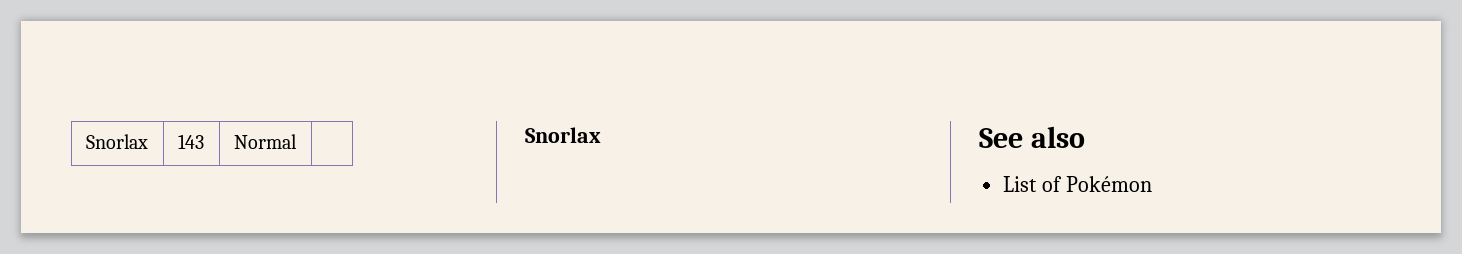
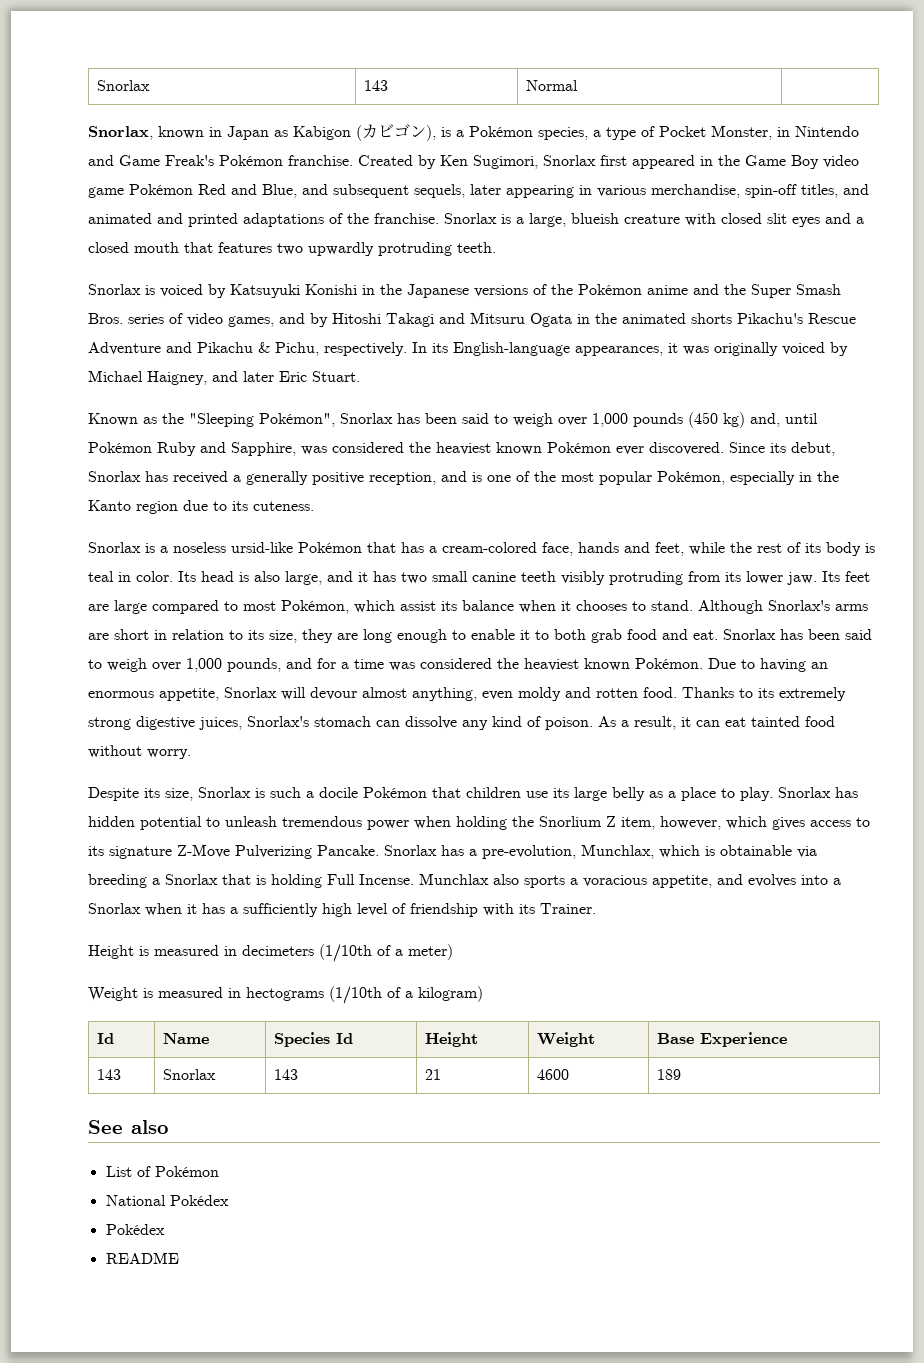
[525,127,601,143] Snorlax -> [88,124,859,141] [88,155,859,169] [88,184,869,198] [88,213,864,227] [88,242,496,256] [88,284,841,298] [88,312,856,327] [88,342,848,356] [88,370,360,385] [88,412,818,428] [88,442,835,456] [88,471,839,485] [88,500,314,514] [88,542,875,556] [88,571,870,585] [88,600,868,614] [88,629,872,643] [88,658,828,672] [88,687,846,701] [88,716,835,730] [88,745,191,759] [88,787,858,801] [88,816,870,830] [88,844,817,859] [88,873,841,888] [88,903,596,917] [88,944,453,962] [88,986,483,1004] [97,1033,115,1044] [163,1033,210,1044] [274,1032,354,1047] [425,1032,479,1047] [537,1032,596,1047] [657,1032,788,1047] [97,1069,122,1080] [163,1069,217,1080] [274,1069,299,1080] [425,1069,442,1080] [537,1069,570,1080] [657,1069,682,1080] Snorlax, known in Japan as Kabigon (カビゴン), is a Pokémon species, a type of Pocket Monster, in Nintendo and Game Freak's Pokémon franchise. Created by Ken Sugimori, Snorlax first appeared in the Game Boy video game Pokémon Red and Blue, and subsequent sequels, later appearing in various merchandise, spin-off titles, and animated and printed adaptations of the franchise. Snorlax is a large, blueish creature with closed slit eyes and a closed mouth that features two upwardly protruding teeth. // Snorlax is voiced by Katsuyuki Konishi in the Japanese versions of the Pokémon anime and the Super Smash Bros. series of video games, and by Hitoshi Takagi and Mitsuru Ogata in the animated shorts Pikachu's Rescue Adventure and Pikachu & Pichu, respectively. In its English-language appearances, it was originally voiced by Michael Haigney, and later Eric Stuart. // Known as the "Sleeping Pokémon", Snorlax has been said to weigh over 1,000 pounds (450 kg) and, until Pokémon Ruby and Sapphire, was considered the heaviest known Pokémon ever discovered. Since its debut, Snorlax has received a generally positive reception, and is one of the most popular Pokémon, especially in the Kanto region due to its cuteness. // Snorlax is a noseless ursid-like Pokémon that has a cream-colored face, hands and feet, while the rest of its body is teal in color. Its head is also large, and it has two small canine teeth visibly protruding from its lower jaw. Its feet are large compared to most Pokémon, which assist its balance when it chooses to stand. Although Snorlax's arms are short in relation to its size, they are long enough to enable it to both grab food and eat. Snorlax has been said to weigh over 1,000 pounds, and for a time was considered the heaviest known Pokémon. Due to having an enormous appetite, Snorlax will devour almost anything, even moldy and rotten food. Thanks to its extremely strong digestive juices, Snorlax's stomach can dissolve any kind of poison. As a result, it can eat tainted food without worry. // Despite its size, Snorlax is such a docile Pokémon that children use its large belly as a place to play. Snorlax has hidden potential to unleash tremendous power when holding the Snorlium Z item, however, which gives access to its signature Z-Move Pulverizing Pancake. Snorlax has a pre-evolution, Munchlax, which is obtainable via breeding a Snorlax that is holding Full Incense. Munchlax also sports a voracious appetite, and evolves into a Snorlax when it has a sufficiently high level of friendship with its Trainer. // Height is measured in decimeters (1/10th of a meter) // Weight is measured in hectograms (1/10th of a kilogram) // Id | Name | Species Id | Height | Weight | Base Experience // 143 | Snorlax | 143 | 21 | 4600 | 189
(1153, 184) none -> [105,1195,229,1206] [105,1224,165,1235] [105,1252,179,1264] // National Pokédex // Pokédex // README

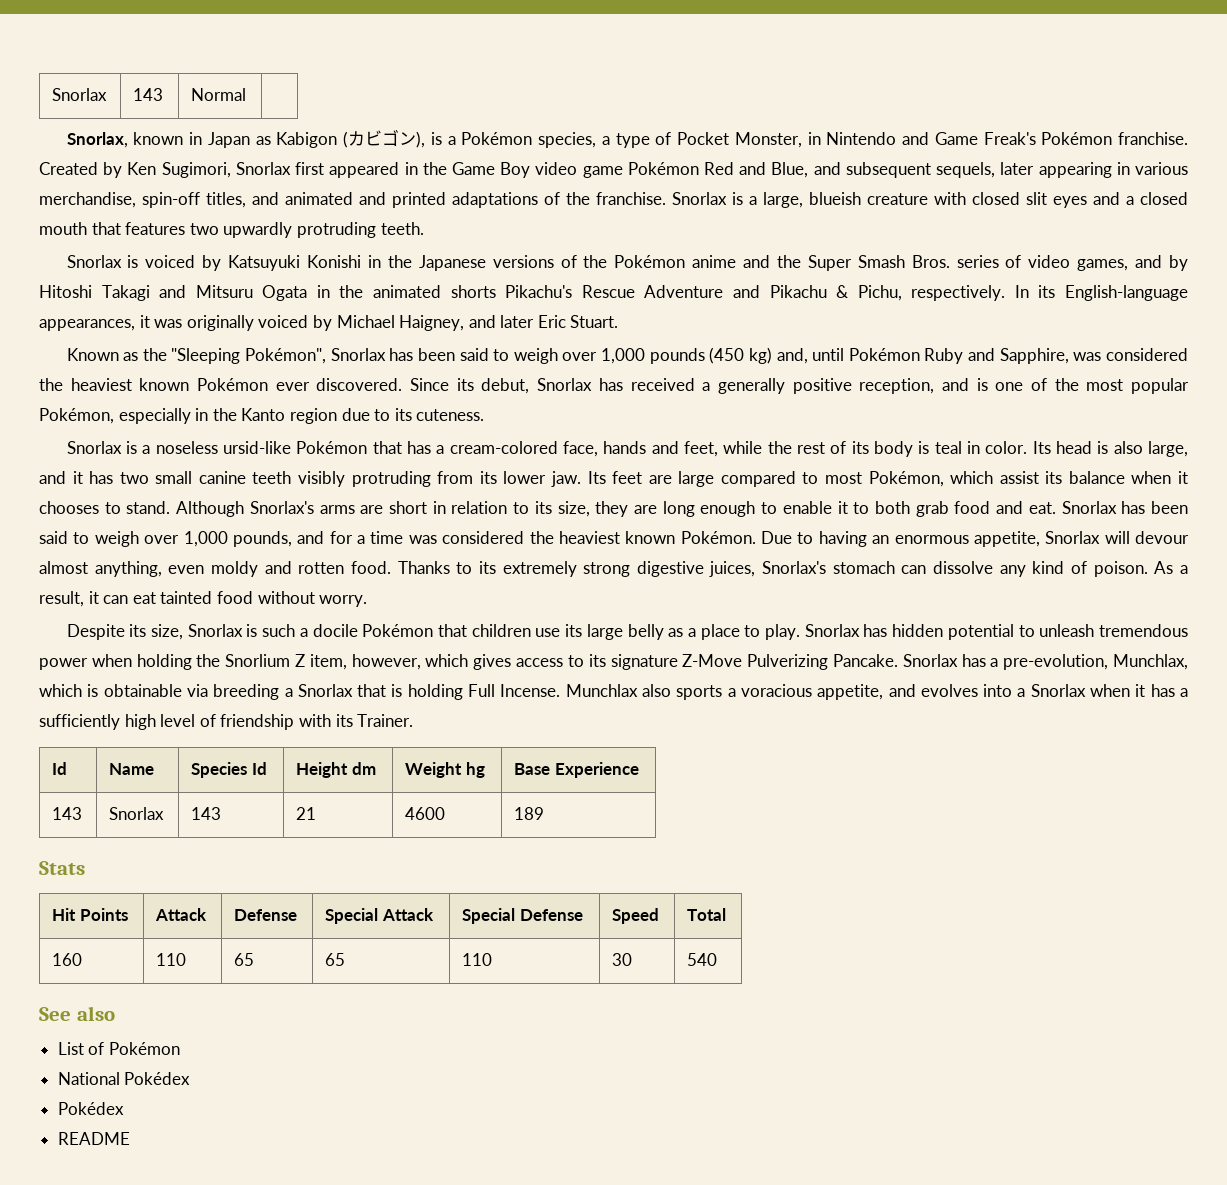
[88,944,453,962] [88,986,483,1004] // Height is measured in decimeters (1/10th of a meter) // Weight is measured in hectograms (1/10th of a kilogram) -> (414, 720) none
[537,1032,596,1047] | Weight -> [352,762,377,775] [405,762,486,778] dm | Weight hg
(682, 1074) none -> [39,861,85,875] [52,908,129,921] [155,908,208,921] [234,909,298,921] [325,908,435,924] [462,908,584,924] [612,908,660,924] [687,908,727,921] [52,953,83,966] [156,953,187,966] [234,953,255,966] [325,953,346,966] [462,953,493,966] [612,953,633,966] [687,953,718,966] // Stats // Hit Points | Attack | Defense | Special Attack | Special Defense | Speed | Total // 160 | 110 | 65 | 65 | 110 | 30 | 540

